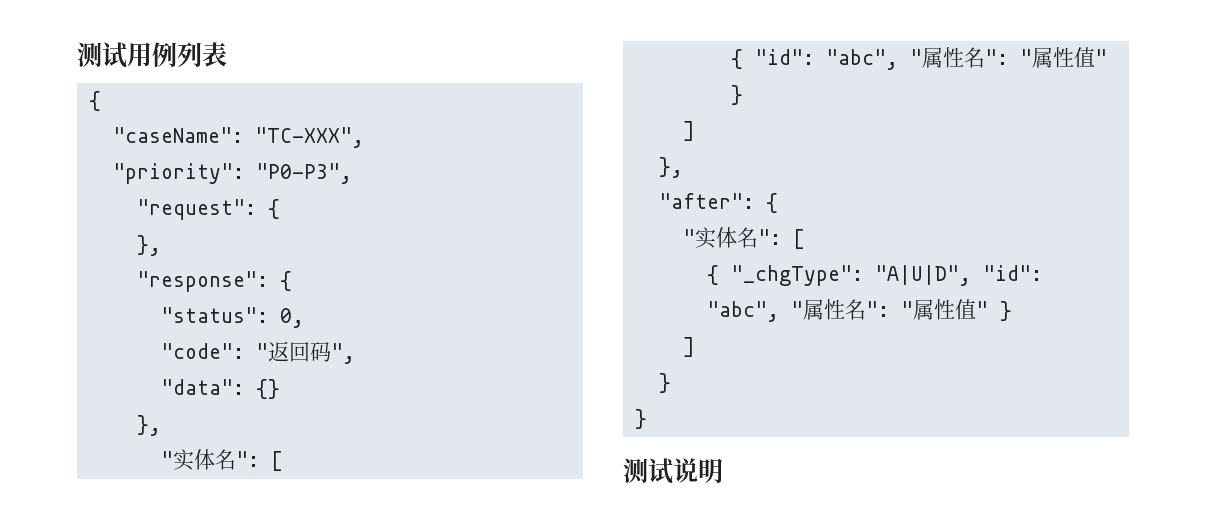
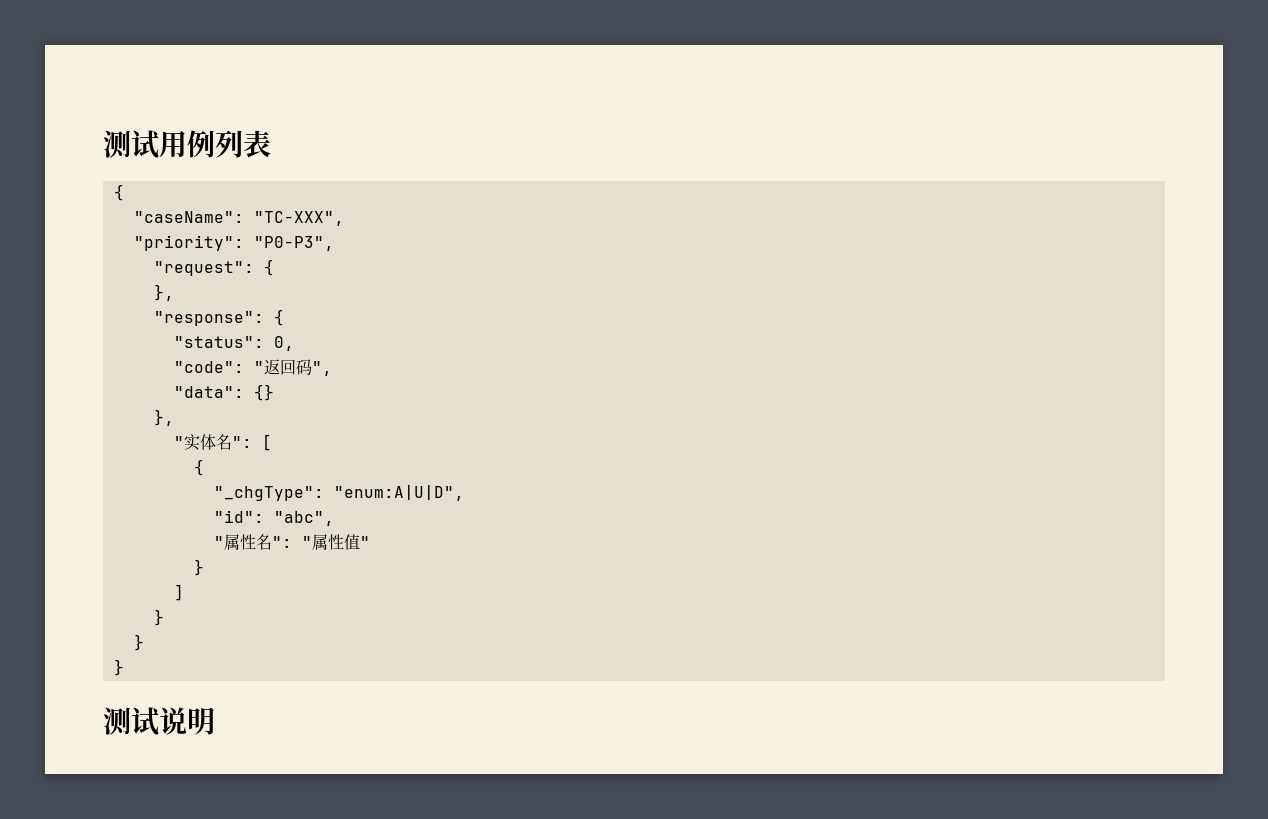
[755,47,1107,70] [731,85,743,105] [683,121,695,141] [659,157,683,178] [659,193,778,213] [683,227,805,249] [707,265,1042,286] [707,299,1012,322] [683,337,695,357] "id": "abc", "属性名": "属性值" } // ] // }, // "after": { // "实体名": [ // { "_chgType": "A|U|D", "id": "abc", "属性名": "属性值" } // ] -> [213,485,464,501] [213,510,334,526] [213,534,370,550] [193,559,204,576] [173,584,184,601] [153,609,164,626] // "_chgType": "enum:A|U|D", // "id": "abc", // "属性名": "属性值" // } // ] // }

